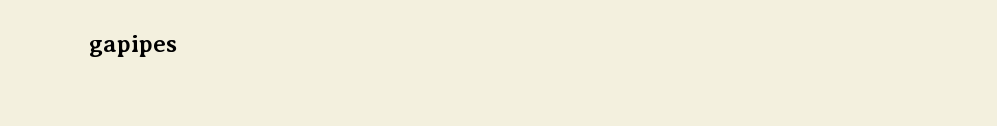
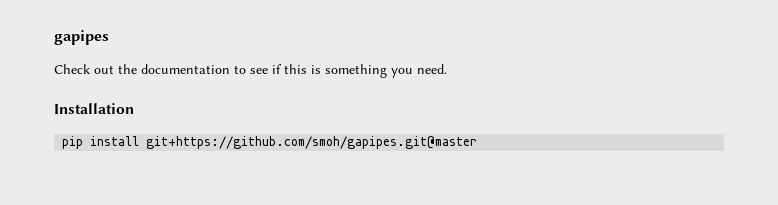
(177, 46) none -> [54,64,447,78] [54,103,134,114] [62,136,478,149] // Check out the documentation to see if this is something you need. // Installation // pip install git+https://github.com/smoh/gapipes.git@master

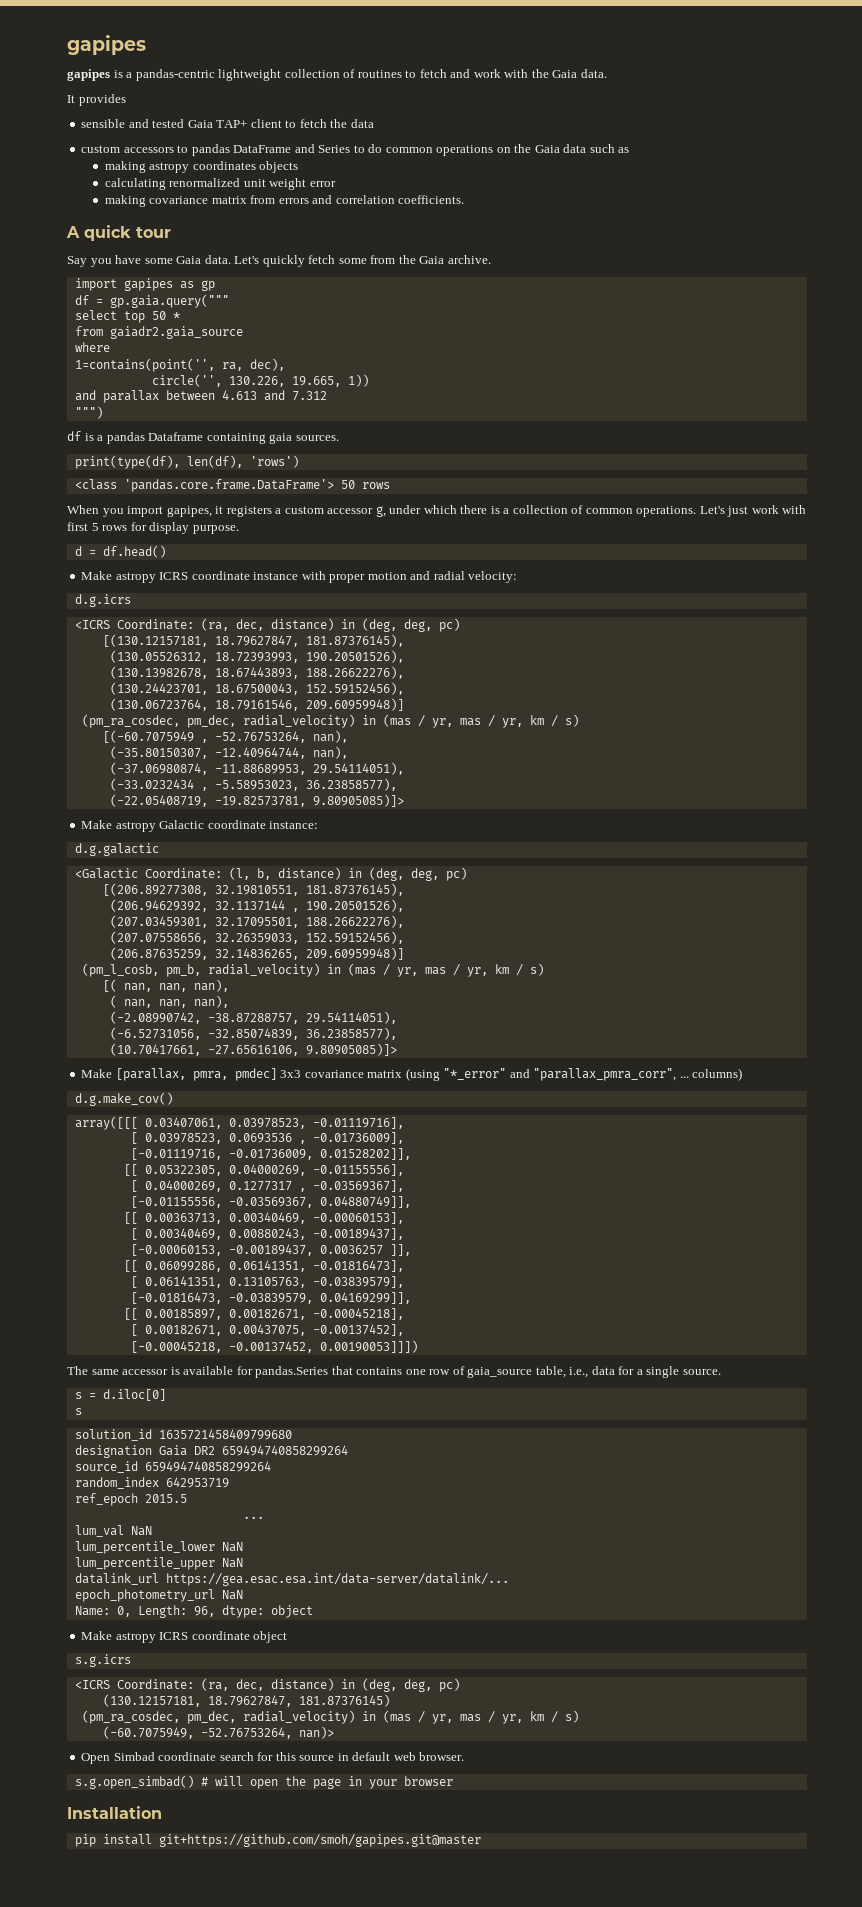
[54,64,447,78] Check out the documentation to see if this is something you need. -> [67,69,607,81] [67,94,126,106] [81,119,374,128] [81,144,630,156] [104,161,299,173] [104,178,336,190] [104,195,465,207] [66,225,171,241] [67,255,491,267] [74,278,215,291] [74,294,229,308] [74,310,180,323] [74,326,243,339] [74,342,110,352] [74,358,285,372] [151,374,369,387] [74,390,327,403] [74,406,103,419] [67,431,339,444] [74,455,299,469] [74,479,390,492] [67,505,807,517] [67,522,239,534] [74,545,166,558] [81,571,518,583] [74,594,131,607] [74,618,460,632] [102,634,404,647] [109,650,404,663] [109,666,404,679] [109,682,404,695] [109,698,404,711] [81,714,579,728] [102,730,348,743] [109,746,348,759] [109,762,404,775] [109,778,397,791] [109,794,404,807] [81,820,319,832] [74,843,159,856] [74,867,467,881] [102,883,404,896] [109,899,404,912] [109,915,404,928] [109,931,404,944] [109,947,404,960] [81,963,544,977] [102,979,229,992] [109,995,229,1008] [109,1011,397,1024] [109,1027,397,1040] [109,1043,397,1056] [81,1068,743,1081] [74,1092,173,1106] [74,1116,404,1130] [130,1132,404,1144] [130,1148,411,1160] [123,1164,404,1176] [130,1180,404,1192] [130,1196,411,1208] [123,1212,404,1224] [130,1228,404,1240] [130,1244,411,1256] [123,1260,404,1272] [130,1276,404,1288] [130,1292,411,1304] [123,1308,404,1320] [130,1324,404,1336] [130,1340,418,1353] [67,1366,721,1378] [74,1389,166,1401] [74,1408,82,1415] [74,1429,292,1441] [74,1445,348,1458] [74,1461,271,1473] [74,1477,229,1489] [74,1493,187,1506] [242,1516,264,1519] [74,1525,152,1537] [74,1541,243,1554] [74,1557,243,1570] [74,1573,509,1586] [74,1589,243,1602] [74,1605,313,1618] [81,1631,288,1643] [74,1654,131,1667] [74,1678,460,1692] [102,1694,390,1707] [81,1710,579,1724] [102,1726,334,1739] [81,1752,465,1764] [74,1775,453,1789] gapipes is a pandas-centric lightweight collection of routines to fetch and work with the Gaia data. // It provides // sensible and tested Gaia TAP+ client to fetch the data // custom accessors to pandas DataFrame and Series to do common operations on the Gaia data such as // making astropy coordinates objects // calculating renormalized unit weight error // making covariance matrix from errors and correlation coefficients. // A quick tour // Say you have some Gaia data. Let's quickly fetch some from the Gaia archive. // import gapipes as gp // df = gp.gaia.query(""" // select top 50 * // from gaiadr2.gaia_source // where // 1=contains(point('', ra, dec), // circle('', 130.226, 19.665, 1)) // and parallax between 4.613 and 7.312 // """) // df is a pandas Dataframe containing gaia sources. // print(type(df), len(df), 'rows') // <class 'pandas.core.frame.DataFrame'> 50 rows // When you import gapipes, it registers a custom accessor g, under which there is a collection of common operations. Let's just work with first 5 rows for display purpose. // d = df.head() // Make astropy ICRS coordinate instance with proper motion and radial velocity: // d.g.icrs // <ICRS Coordinate: (ra, dec, distance) in (deg, deg, pc) // [(130.12157181, 18.79627847, 181.87376145), // (130.05526312, 18.72393993, 190.20501526), // (130.13982678, 18.67443893, 188.26622276), // (130.24423701, 18.67500043, 152.59152456), // (130.06723764, 18.79161546, 209.60959948)] // (pm_ra_cosdec, pm_dec, radial_velocity) in (mas / yr, mas / yr, km / s) // [(-60.7075949 , -52.76753264, nan), // (-35.80150307, -12.40964744, nan), // (-37.06980874, -11.88689953, 29.54114051), // (-33.0232434 , -5.58953023, 36.23858577), // (-22.05408719, -19.82573781, 9.80905085)]> // Make astropy Galactic coordinate instance: // d.g.galactic // <Galactic Coordinate: (l, b, distance) in (deg, deg, pc) // [(206.89277308, 32.19810551, 181.87376145), // (206.94629392, 32.1137144 , 190.20501526), // (207.03459301, 32.17095501, 188.26622276), // (207.07558656, 32.26359033, 152.59152456), // (206.87635259, 32.14836265, 209.60959948)] // (pm_l_cosb, pm_b, radial_velocity) in (mas / yr, mas / yr, km / s) // [( nan, nan, nan), // ( nan, nan, nan), // (-2.08990742, -38.87288757, 29.54114051), // (-6.52731056, -32.85074839, 36.23858577), // (10.70417661, -27.65616106, 9.80905085)]> // Make [parallax, pmra, pmdec] 3x3 covariance matrix (using "*_error" and "parallax_pmra_corr", ... columns) // d.g.make_cov() // array([[[ 0.03407061, 0.03978523, -0.01119716], // [ 0.03978523, 0.0693536 , -0.01736009], // [-0.01119716, -0.01736009, 0.01528202]], // [[ 0.05322305, 0.04000269, -0.01155556], // [ 0.04000269, 0.1277317 , -0.03569367], // [-0.01155556, -0.03569367, 0.04880749]], // [[ 0.00363713, 0.00340469, -0.00060153], // [ 0.00340469, 0.00880243, -0.00189437], // [-0.00060153, -0.00189437, 0.0036257 ]], // [[ 0.06099286, 0.06141351, -0.01816473], // [ 0.06141351, 0.13105763, -0.03839579], // [-0.01816473, -0.03839579, 0.04169299]], // [[ 0.00185897, 0.00182671, -0.00045218], // [ 0.00182671, 0.00437075, -0.00137452], // [-0.00045218, -0.00137452, 0.00190053]]]) // The same accessor is available for pandas.Series that contains one row of gaia_source table, i.e., data for a single source. // s = d.iloc[0] // s // solution_id 1635721458409799680 // designation Gaia DR2 659494740858299264 // source_id 659494740858299264 // random_index 642953719 // ref_epoch 2015.5 // ... // lum_val NaN // lum_percentile_lower NaN // lum_percentile_upper NaN // datalink_url https://gea.esac.esa.int/data-server/datalink/... // epoch_photometry_url NaN // Name: 0, Length: 96, dtype: object // Make astropy ICRS coordinate object // s.g.icrs // <ICRS Coordinate: (ra, dec, distance) in (deg, deg, pc) // (130.12157181, 18.79627847, 181.87376145) // (pm_ra_cosdec, pm_dec, radial_velocity) in (mas / yr, mas / yr, km / s) // (-60.7075949, -52.76753264, nan)> // Open Simbad coordinate search for this source in default web browser. // s.g.open_simbad() # will open the page in your browser

